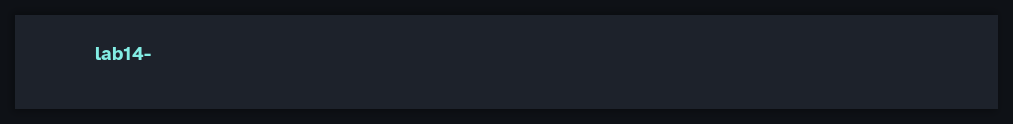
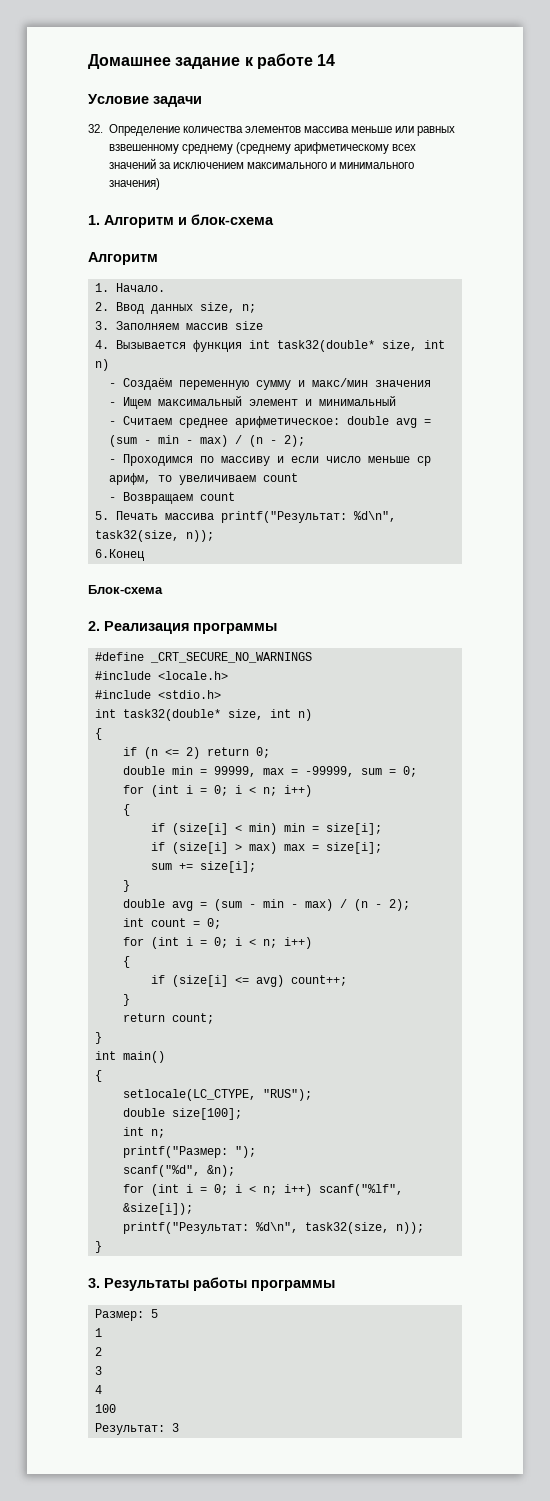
[95,47,151,60] lab14- -> [88,53,336,69] [88,94,202,107] [88,124,456,136] [108,142,417,154] [108,158,415,169] [108,178,160,190] [88,214,274,228] [88,252,158,265] [94,283,165,292] [94,302,256,314] [94,321,263,330] [94,340,445,352] [94,359,109,371] [108,378,431,390] [108,396,396,409] [108,416,431,428] [108,435,305,447] [108,454,431,466] [108,473,298,485] [108,492,235,504] [94,511,396,523] [94,530,214,542] [94,549,144,561] [88,585,163,594] [88,621,277,634] [94,652,312,663] [94,671,228,680] [94,690,221,699] [94,709,312,721] [94,728,102,740] [122,747,270,759] [122,766,417,777] [122,785,312,797] [122,804,130,816] [150,823,382,835] [150,842,382,854] [150,861,256,873] [122,880,130,892] [122,899,410,911] [122,918,221,929] [122,937,312,949] [122,956,130,968] [150,975,347,987] [122,994,130,1006] [122,1013,214,1024] [94,1032,102,1044] [94,1051,165,1063] [94,1070,102,1082] [122,1089,312,1101] [122,1108,242,1120] [122,1127,165,1138] [122,1146,256,1158] [122,1165,235,1177] [122,1184,403,1196] [122,1203,193,1215] [122,1222,424,1234] [94,1241,102,1253] [88,1277,335,1291] [94,1309,158,1321] [94,1328,102,1337] [94,1347,102,1356] [94,1366,102,1375] [94,1385,102,1394] [94,1404,116,1413] [94,1423,179,1435] Домашнее задание к работе 14 // Условие задачи // 32. Определение количества элементов массива меньше или равных взвешенному среднему (среднему арифметическому всех значений за исключением максимального и минимального значения) // 1. Алгоритм и блок-схема // Алгоритм // 1. Начало. // 2. Ввод данных size, n; // 3. Заполняем массив size // 4. Вызывается функция int task32(double* size, int n) // - Создаём переменную сумму и макс/мин значения // - Ищем максимальный элемент и минимальный // - Считаем среднее арифметическоe: double avg = (sum - min - max) / (n - 2); // - Проходимся по массиву и если число меньше ср арифм, то увеличиваем count // - Возвращаем count // 5. Печать массива printf("Результат: %d\n", task32(size, n)); // 6.Конец // Блок-схема // 2. Реализация программы // #define _CRT_SECURE_NO_WARNINGS // #include <locale.h> // #include <stdio.h> // int task32(double* size, int n) // { // if (n <= 2) return 0; // double min = 99999, max = -99999, sum = 0; // for (int i = 0; i < n; i++) // { // if (size[i] < min) min = size[i]; // if (size[i] > max) max = size[i]; // sum += size[i]; // } // double avg = (sum - min - max) / (n - 2); // int count = 0; // for (int i = 0; i < n; i++) // { // if (size[i] <= avg) count++; // } // return count; // } // int main() // { // setlocale(LC_CTYPE, "RUS"); // double size[100]; // int n; // printf("Размер: "); // scanf("%d", &n); // for (int i = 0; i < n; i++) scanf("%lf", &size[i]); // printf("Результат: %d\n", task32(size, n)); // } // 3. Результаты работы программы // Размер: 5 // 1 // 2 // 3 // 4 // 100 // Результат: 3

